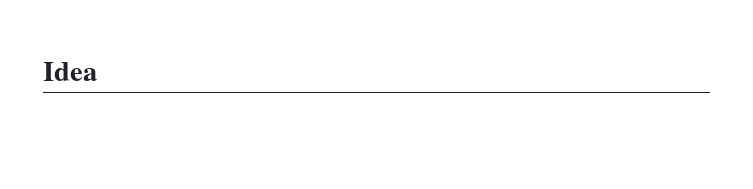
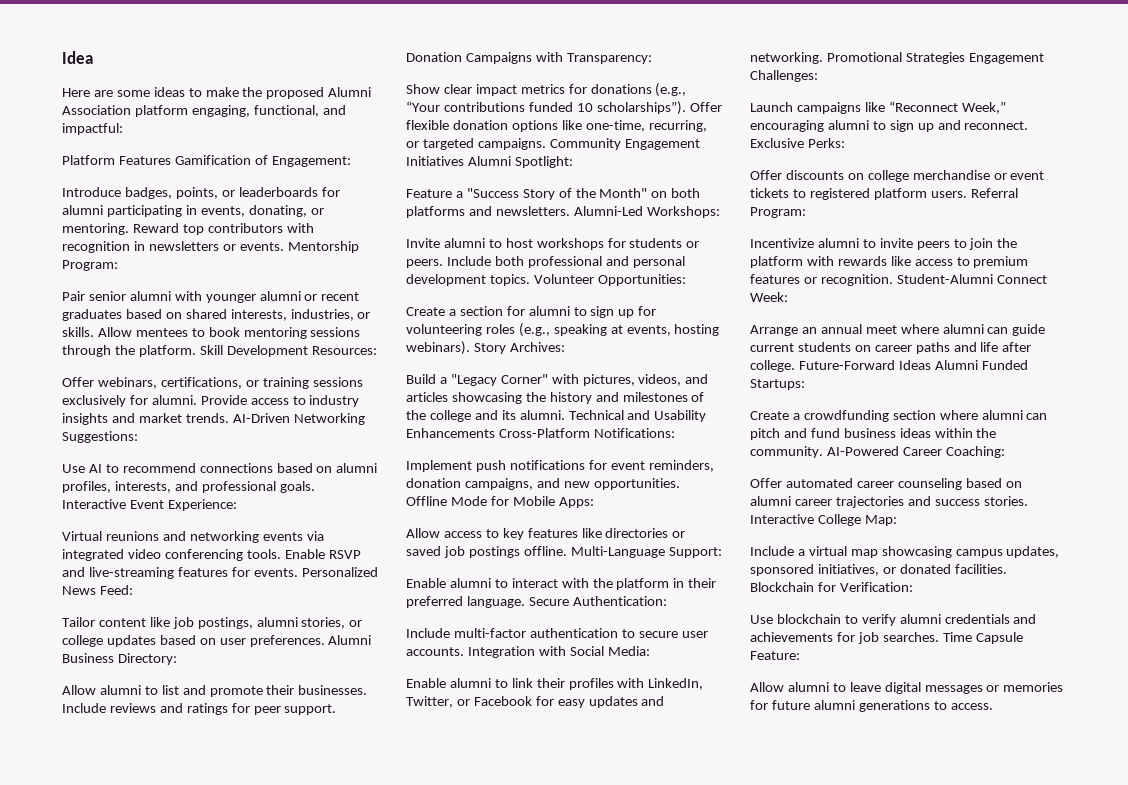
(97, 71) none -> [62,87,372,99] [62,105,346,117] [62,123,123,135] [62,155,351,167] [62,187,340,199] [62,205,324,217] [62,223,314,235] [62,241,359,253] [62,260,118,271] [62,291,360,303] [62,309,371,321] [62,327,361,339] [62,345,377,357] [62,377,363,389] [62,395,360,407] [62,413,365,425] [62,431,138,443] [62,463,378,473] [62,481,315,493] [62,499,237,511] [62,531,324,543] [62,549,361,561] [62,567,378,579] [62,585,133,595] [62,617,363,629] [62,635,372,647] [62,653,177,665] [62,685,368,697] [62,703,337,715] [406,52,652,64] [406,83,687,97] [406,101,722,115] [406,120,707,132] [406,138,700,150] [406,156,573,168] [406,188,701,200] [406,206,720,218] [406,238,700,250] [406,256,685,268] [406,274,686,286] [406,306,657,318] [406,323,720,337] [406,341,565,355] [406,374,709,386] [406,392,705,404] [406,410,707,422] [406,428,675,438] [406,460,714,472] [406,478,680,490] [406,496,594,508] [406,528,686,540] [406,546,722,558] [406,578,717,590] [406,596,667,608] [406,628,708,638] [406,646,650,658] [406,678,704,690] [406,696,665,708] [750,52,1044,64] [750,70,818,82] [750,101,1006,114] [750,120,1029,132] [750,138,845,148] [750,170,1045,182] [750,188,1018,200] [750,207,806,218] [750,238,1018,250] [750,256,1029,268] [750,274,1047,286] [750,292,788,302] [750,324,1046,336] [750,342,1032,354] [750,360,1028,372] [750,379,805,390] [750,410,1048,422] [750,428,997,440] [750,446,1005,458] [750,478,1022,490] [750,496,1028,508] [750,514,897,526] [750,546,1060,558] [750,564,1007,576] [750,582,913,592] [750,614,1037,626] [750,632,1023,644] [750,651,800,660] [750,682,1064,694] [750,700,993,712] // Here are some ideas to make the proposed Alumni Association platform engaging, functional, and impactful: // Platform Features Gamification of Engagement: // Introduce badges, points, or leaderboards for alumni participating in events, donating, or mentoring. Reward top contributors with recognition in newsletters or events. Mentorship Program: // Pair senior alumni with younger alumni or recent graduates based on shared interests, industries, or skills. Allow mentees to book mentoring sessions through the platform. Skill Development Resources: // Offer webinars, certifications, or training sessions exclusively for alumni. Provide access to industry insights and market trends. AI-Driven Networking Suggestions: // Use AI to recommend connections based on alumni profiles, interests, and professional goals. Interactive Event Experience: // Virtual reunions and networking events via integrated video conferencing tools. Enable RSVP and live-streaming features for events. Personalized News Feed: // Tailor content like job postings, alumni stories, or college updates based on user preferences. Alumni Business Directory: // Allow alumni to list and promote their businesses. Include reviews and ratings for peer support. Donation Campaigns with Transparency: // Show clear impact metrics for donations (e.g., “Your contributions funded 10 scholarships”). Offer flexible donation options like one-time, recurring, or targeted campaigns. Community Engagement Initiatives Alumni Spotlight: // Feature a "Success Story of the Month" on both platforms and newsletters. Alumni-Led Workshops: // Invite alumni to host workshops for students or peers. Include both professional and personal development topics. Volunteer Opportunities: // Create a section for alumni to sign up for volunteering roles (e.g., speaking at events, hosting webinars). Story Archives: // Build a "Legacy Corner" with pictures, videos, and articles showcasing the history and milestones of the college and its alumni. Technical and Usability Enhancements Cross-Platform Notifications: // Implement push notifications for event reminders, donation campaigns, and new opportunities. Offline Mode for Mobile Apps: // Allow access to key features like directories or saved job postings offline. Multi-Language Support: // Enable alumni to interact with the platform in their preferred language. Secure Authentication: // Include multi-factor authentication to secure user accounts. Integration with Social Media: // Enable alumni to link their profiles with LinkedIn, Twitter, or Facebook for easy updates and networking. Promotional Strategies Engagement Challenges: // Launch campaigns like “Reconnect Week,” encouraging alumni to sign up and reconnect. Exclusive Perks: // Offer discounts on college merchandise or event tickets to registered platform users. Referral Program: // Incentivize alumni to invite peers to join the platform with rewards like access to premium features or recognition. Student-Alumni Connect Week: // Arrange an annual meet where alumni can guide current students on career paths and life after college. Future-Forward Ideas Alumni Funded Startups: // Create a crowdfunding section where alumni can pitch and fund business ideas within the community. AI-Powered Career Coaching: // Offer automated career counseling based on alumni career trajectories and success stories. Interactive College Map: // Include a virtual map showcasing campus updates, sponsored initiatives, or donated facilities. Blockchain for Verification: // Use blockchain to verify alumni credentials and achievements for job searches. Time Capsule Feature: // Allow alumni to leave digital messages or memories for future alumni generations to access.

